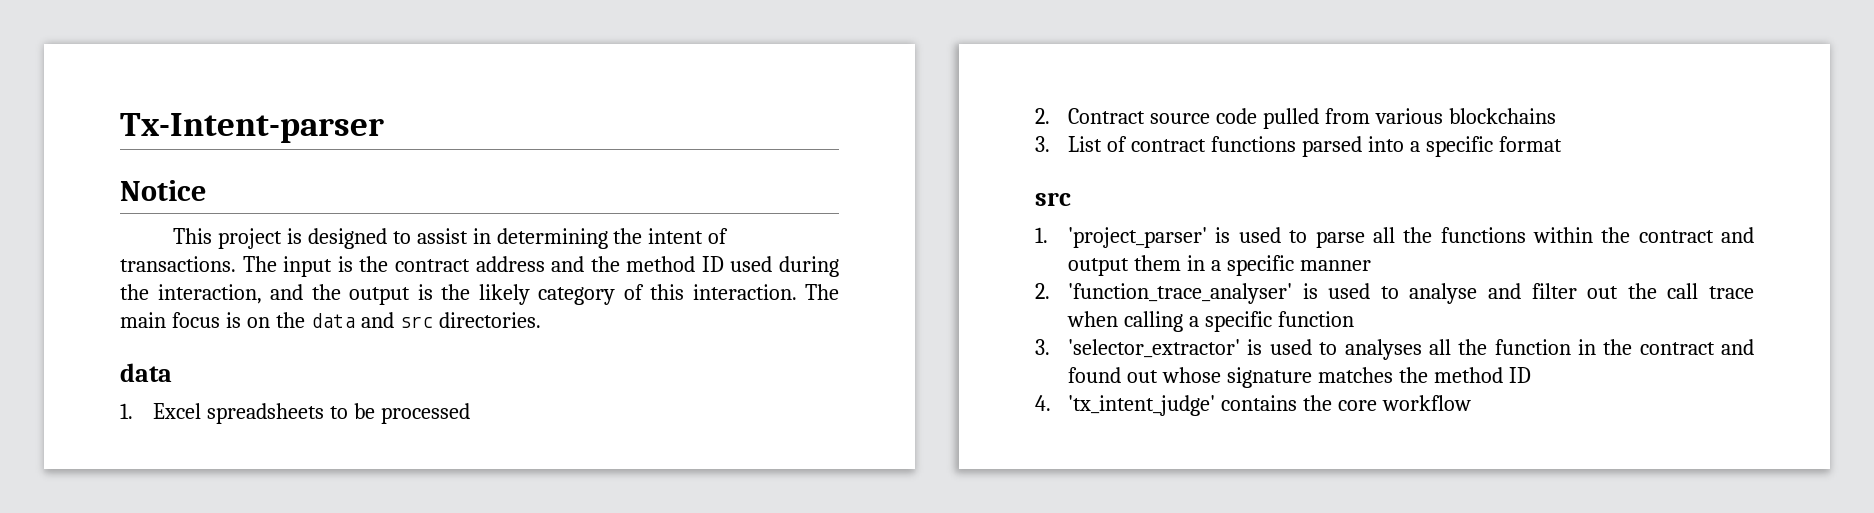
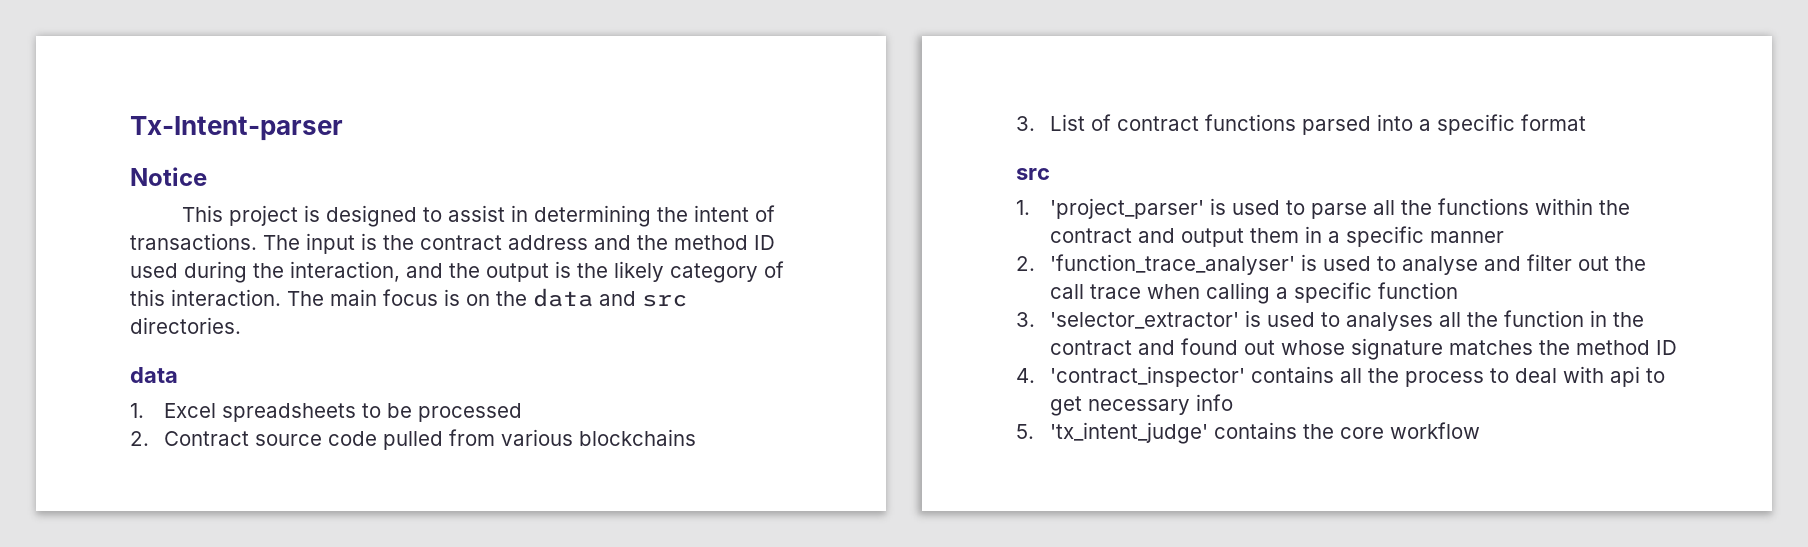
(1051, 403) none -> [1049,366,1665,387] [1049,394,1233,416] [1016,424,1034,439] 'contract_inspector' contains all the process to deal with api to get necessary info // 5.

